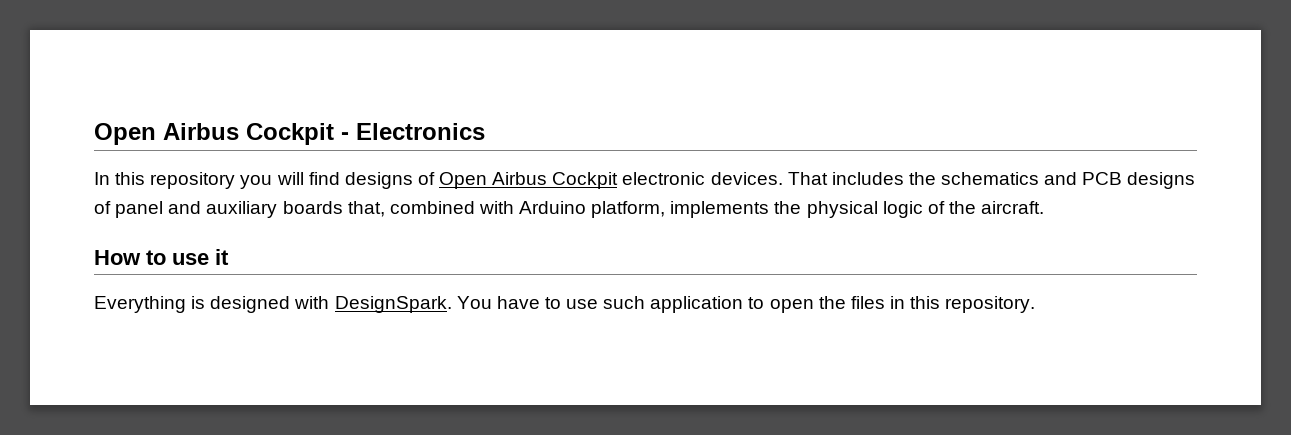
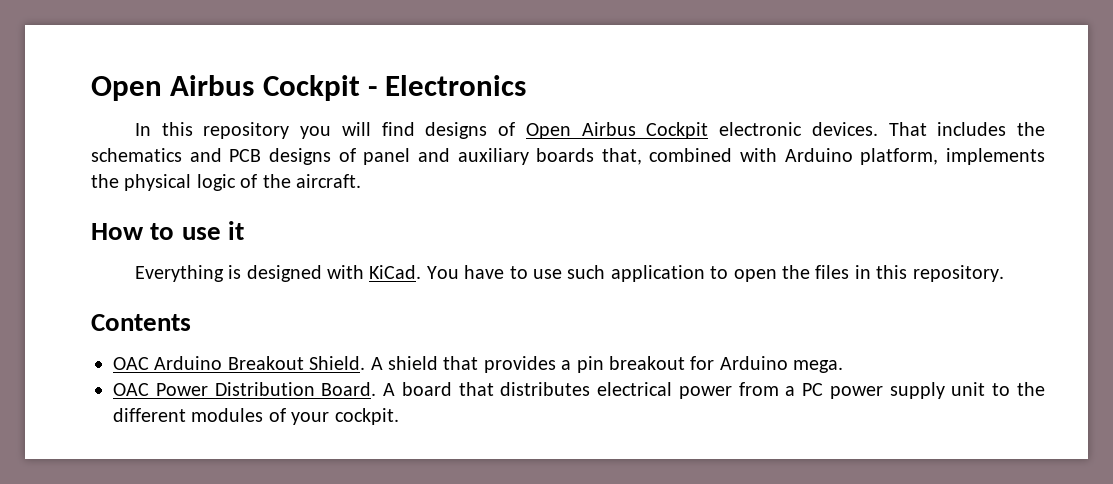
[334,296,452,313] DesignSpark. -> [369,265,422,279] KiCad.
(1036, 304) none -> [91,314,191,331] [113,356,844,373] [113,382,1045,399] [113,408,399,425] // Contents // OAC Arduino Breakout Shield. A shield that provides a pin breakout for Arduino mega. // OAC Power Distribution Board. A board that distributes electrical power from a PC power supply unit to the different modules of your cockpit.

